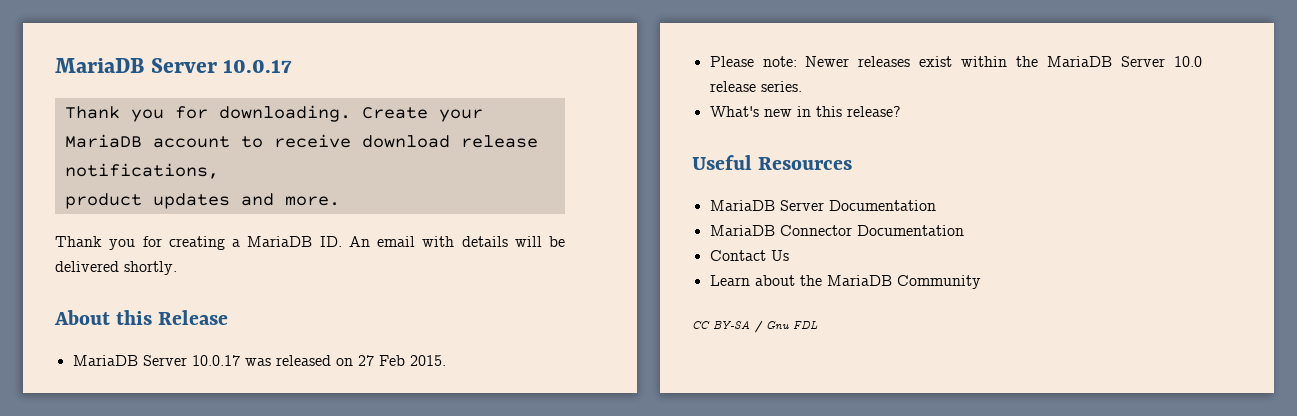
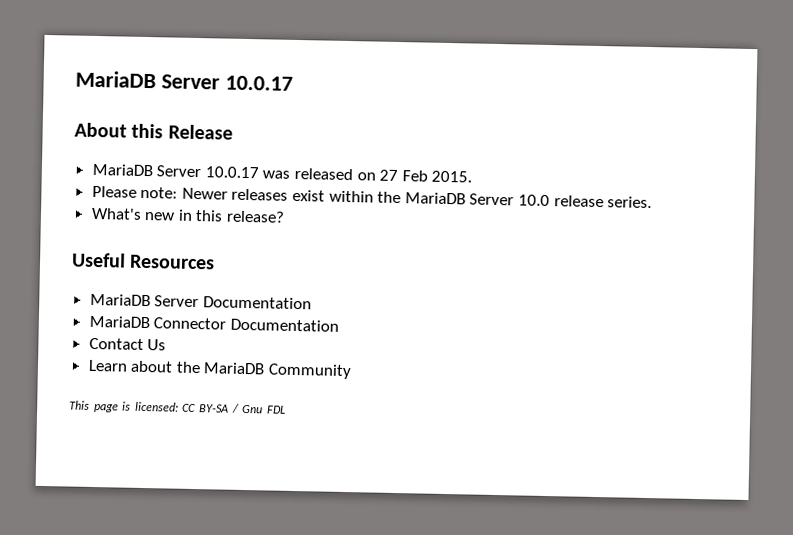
[55,58,293,73] [64,105,483,122] [64,134,538,148] [64,163,219,179] [64,193,340,209] [55,236,565,250] [55,261,177,275] MariaDB Server 10.0.17 // Thank you for downloading. Create your MariaDB account to receive download release notifications, // product updates and more. // Thank you for creating a MariaDB ID. An email with details will be delivered shortly. -> [75,70,293,91] MariaDB Server 10.0.17
(981, 282) none -> [69,400,179,413] This page is licensed:

